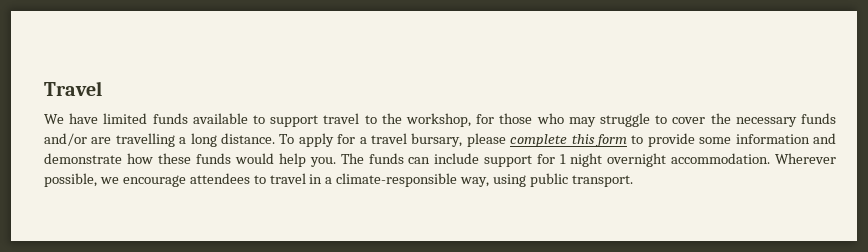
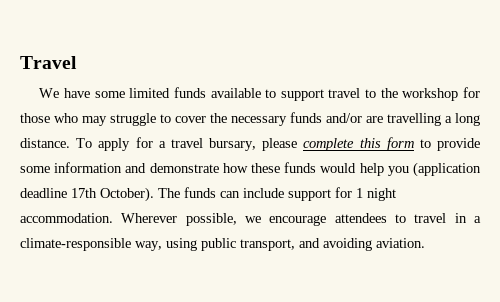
(99, 118) none -> [94,91,125,98] some
[405,113,471,127] workshop, -> [402,88,459,101] workshop
[309,157,336,167] you. -> [387,162,481,177] [20,187,154,202] you (application deadline 17th October).
[607,153,667,167] overnight -> (396, 194) none
[571,175,633,187] transport. -> [240,238,425,251] transport, and avoiding aviation.

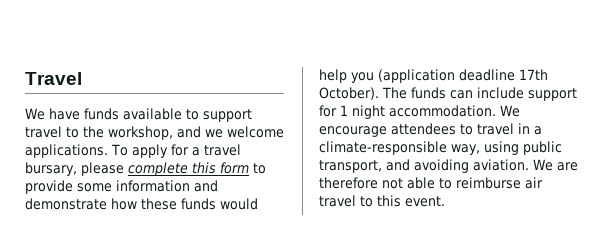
[94,88,171,98] some limited -> (80, 114) none
[402,87,480,101] [20,112,480,126] [20,138,70,148] workshop for those who may struggle to cover the necessary funds and/or are travelling a long distance. -> [108,126,284,140] [25,144,108,158] workshop, and we welcome applications.
[121,213,261,226] Wherever possible, we -> [500,105,520,117] We
(425, 243) none -> [533,159,578,171] [319,177,543,189] [319,195,445,207] We are therefore not able to reimburse air travel to this event.

